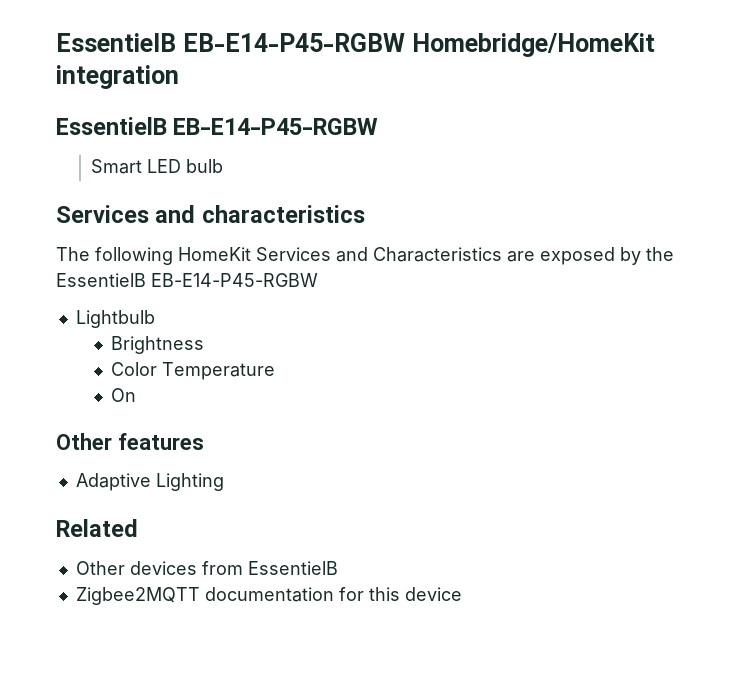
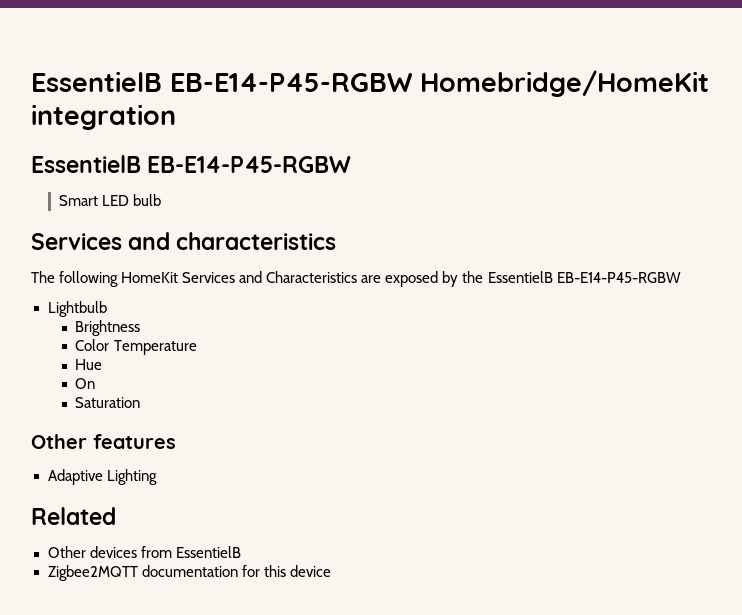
(276, 371) none -> [75,359,103,370] // Hue
(137, 395) none -> [75,397,141,408] // Saturation

